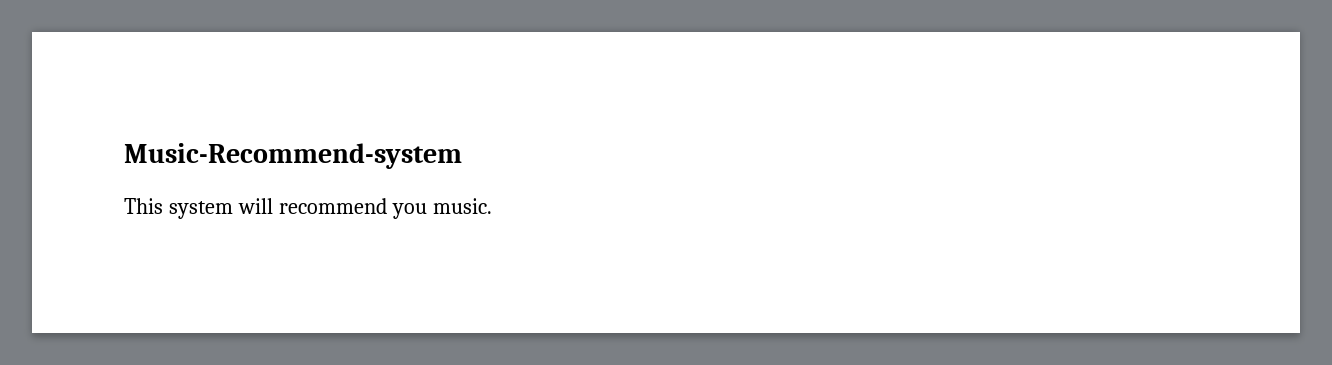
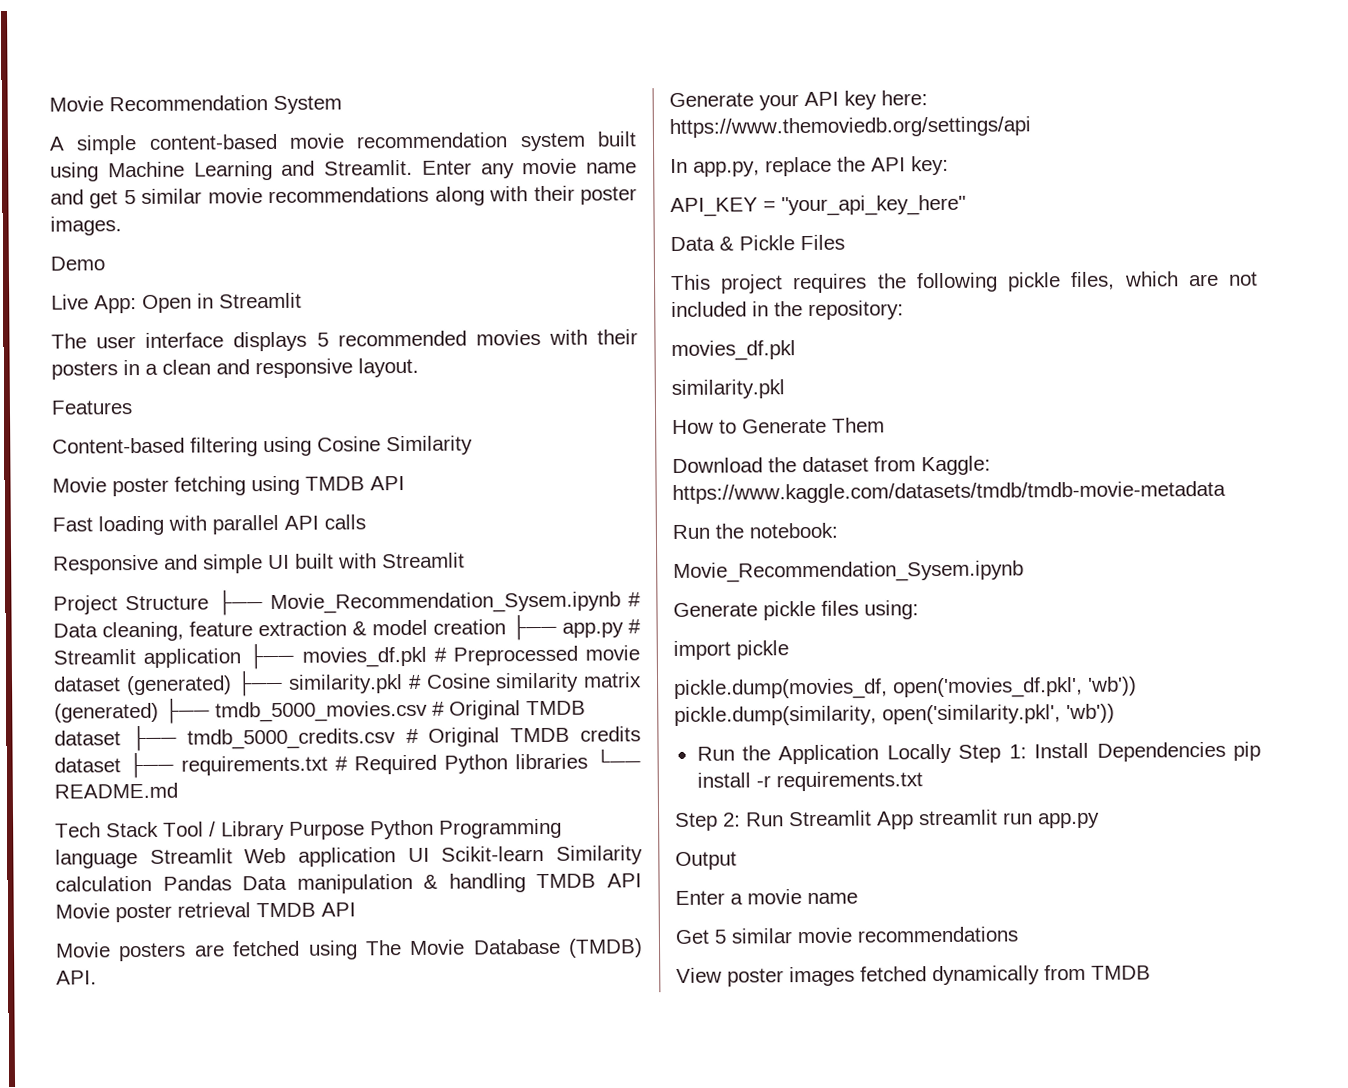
[124,143,462,169] [124,198,492,219] Music-Recommend-system // This system will recommend you music. -> [49,95,342,114] [49,131,637,155] [50,158,637,182] [50,185,638,209] [50,216,122,236] [50,256,105,271] [51,292,302,314] [51,329,638,352] [51,357,419,380] [51,400,133,415] [52,435,473,457] [52,475,405,497] [52,514,366,536] [53,552,465,575] [53,590,641,616] [53,614,641,642] [53,643,640,670] [53,670,642,697] [54,698,586,724] [54,725,642,752] [54,749,641,779] [54,782,178,799] [55,818,562,841] [55,845,643,869] [55,873,642,894] [55,902,356,923] [55,938,643,962] [56,970,97,985] [669,90,928,111] [669,116,1031,139] [670,155,949,177] [670,194,966,218] [670,234,845,252] [670,271,1258,294] [671,300,904,320] [671,340,796,362] [671,379,785,400] [672,417,885,435] [672,455,991,476] [672,480,1226,505] [672,522,838,540] [673,560,1024,584] [673,600,919,621] [673,640,789,661] [674,676,1137,701] [674,703,1115,727] [696,741,1261,765] [696,771,923,792] [675,809,1100,831] [675,851,737,870] [675,889,858,905] [675,926,1018,944] [676,964,1151,987] Movie Recommendation System // A simple content-based movie recommendation system built using Machine Learning and Streamlit. Enter any movie name and get 5 similar movie recommendations along with their poster images. // Demo // Live App: Open in Streamlit // The user interface displays 5 recommended movies with their posters in a clean and responsive layout. // Features // Content-based filtering using Cosine Similarity // Movie poster fetching using TMDB API // Fast loading with parallel API calls // Responsive and simple UI built with Streamlit // Project Structure ├── Movie_Recommendation_Sysem.ipynb # Data cleaning, feature extraction & model creation ├── app.py # Streamlit application ├── movies_df.pkl # Preprocessed movie dataset (generated) ├── similarity.pkl # Cosine similarity matrix (generated) ├── tmdb_5000_movies.csv # Original TMDB dataset ├── tmdb_5000_credits.csv # Original TMDB credits dataset ├── requirements.txt # Required Python libraries └── README.md // Tech Stack Tool / Library Purpose Python Programming language Streamlit Web application UI Scikit-learn Similarity calculation Pandas Data manipulation & handling TMDB API Movie poster retrieval TMDB API // Movie posters are fetched using The Movie Database (TMDB) API. // Generate your API key here: https://www.themoviedb.org/settings/api // In app.py, replace the API key: // API_KEY = "your_api_key_here" // Data & Pickle Files // This project requires the following pickle files, which are not included in the repository: // movies_df.pkl // similarity.pkl // How to Generate Them // Download the dataset from Kaggle: https://www.kaggle.com/datasets/tmdb/tmdb-movie-metadata // Run the notebook: // Movie_Recommendation_Sysem.ipynb // Generate pickle files using: // import pickle // pickle.dump(movies_df, open('movies_df.pkl', 'wb')) pickle.dump(similarity, open('similarity.pkl', 'wb')) // Run the Application Locally Step 1: Install Dependencies pip install -r requirements.txt // Step 2: Run Streamlit App streamlit run app.py // Output // Enter a movie name // Get 5 similar movie recommendations // View poster images fetched dynamically from TMDB

